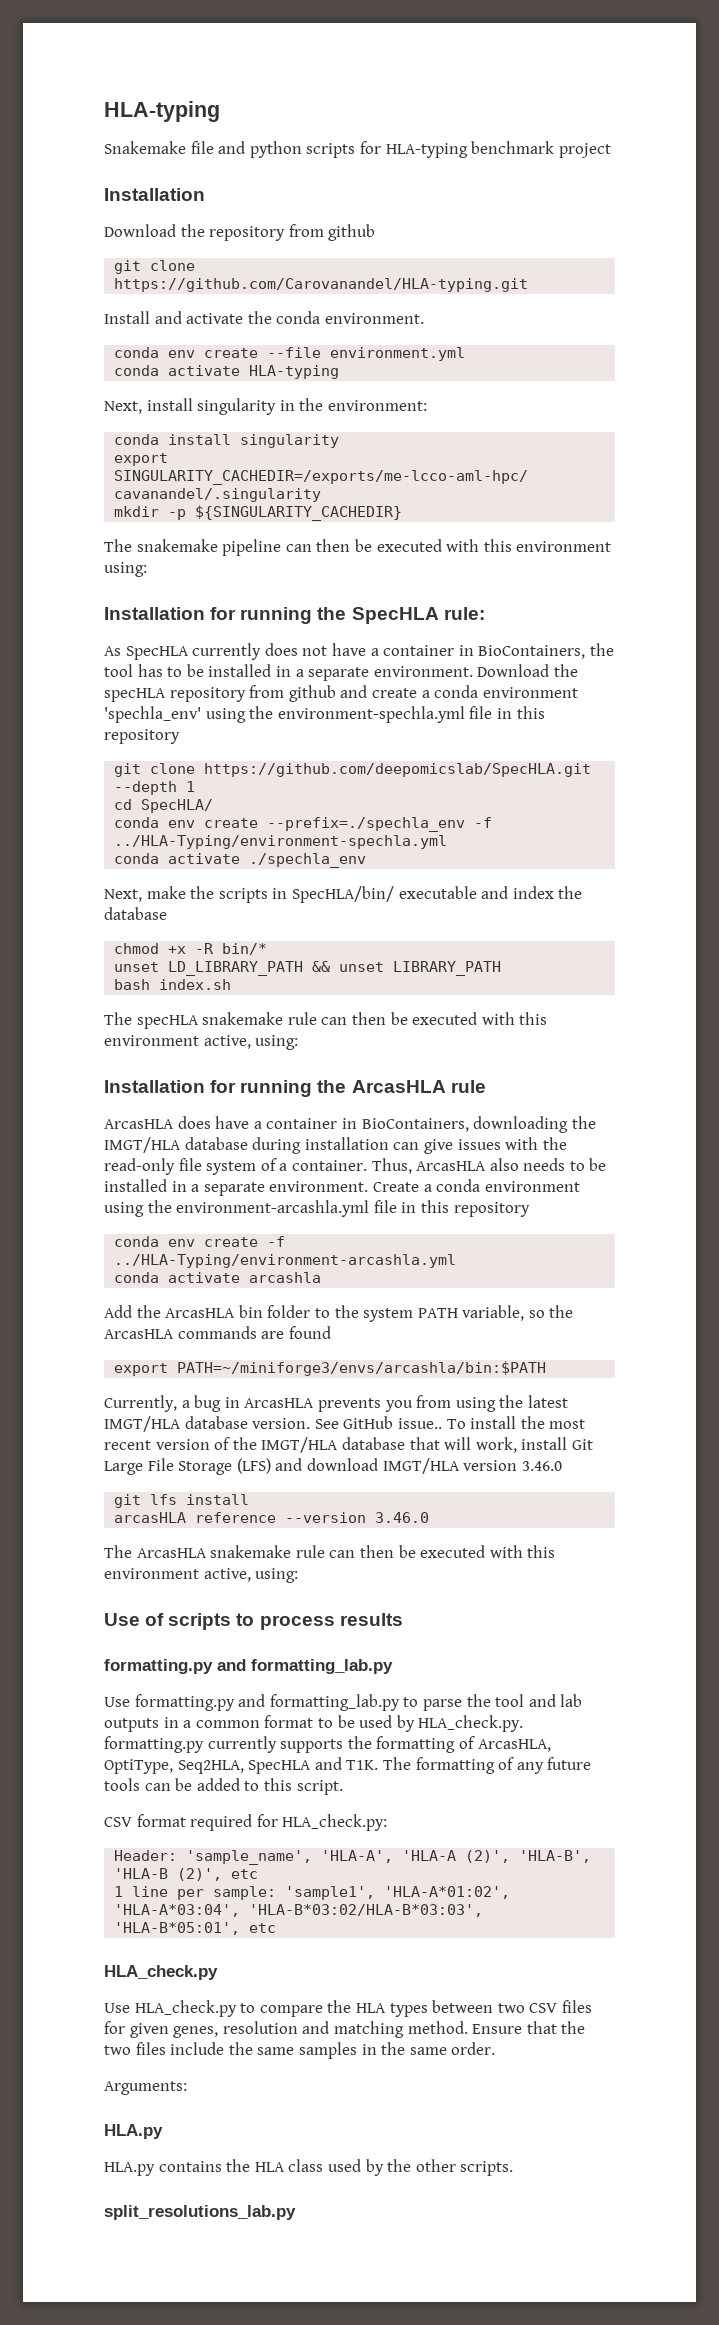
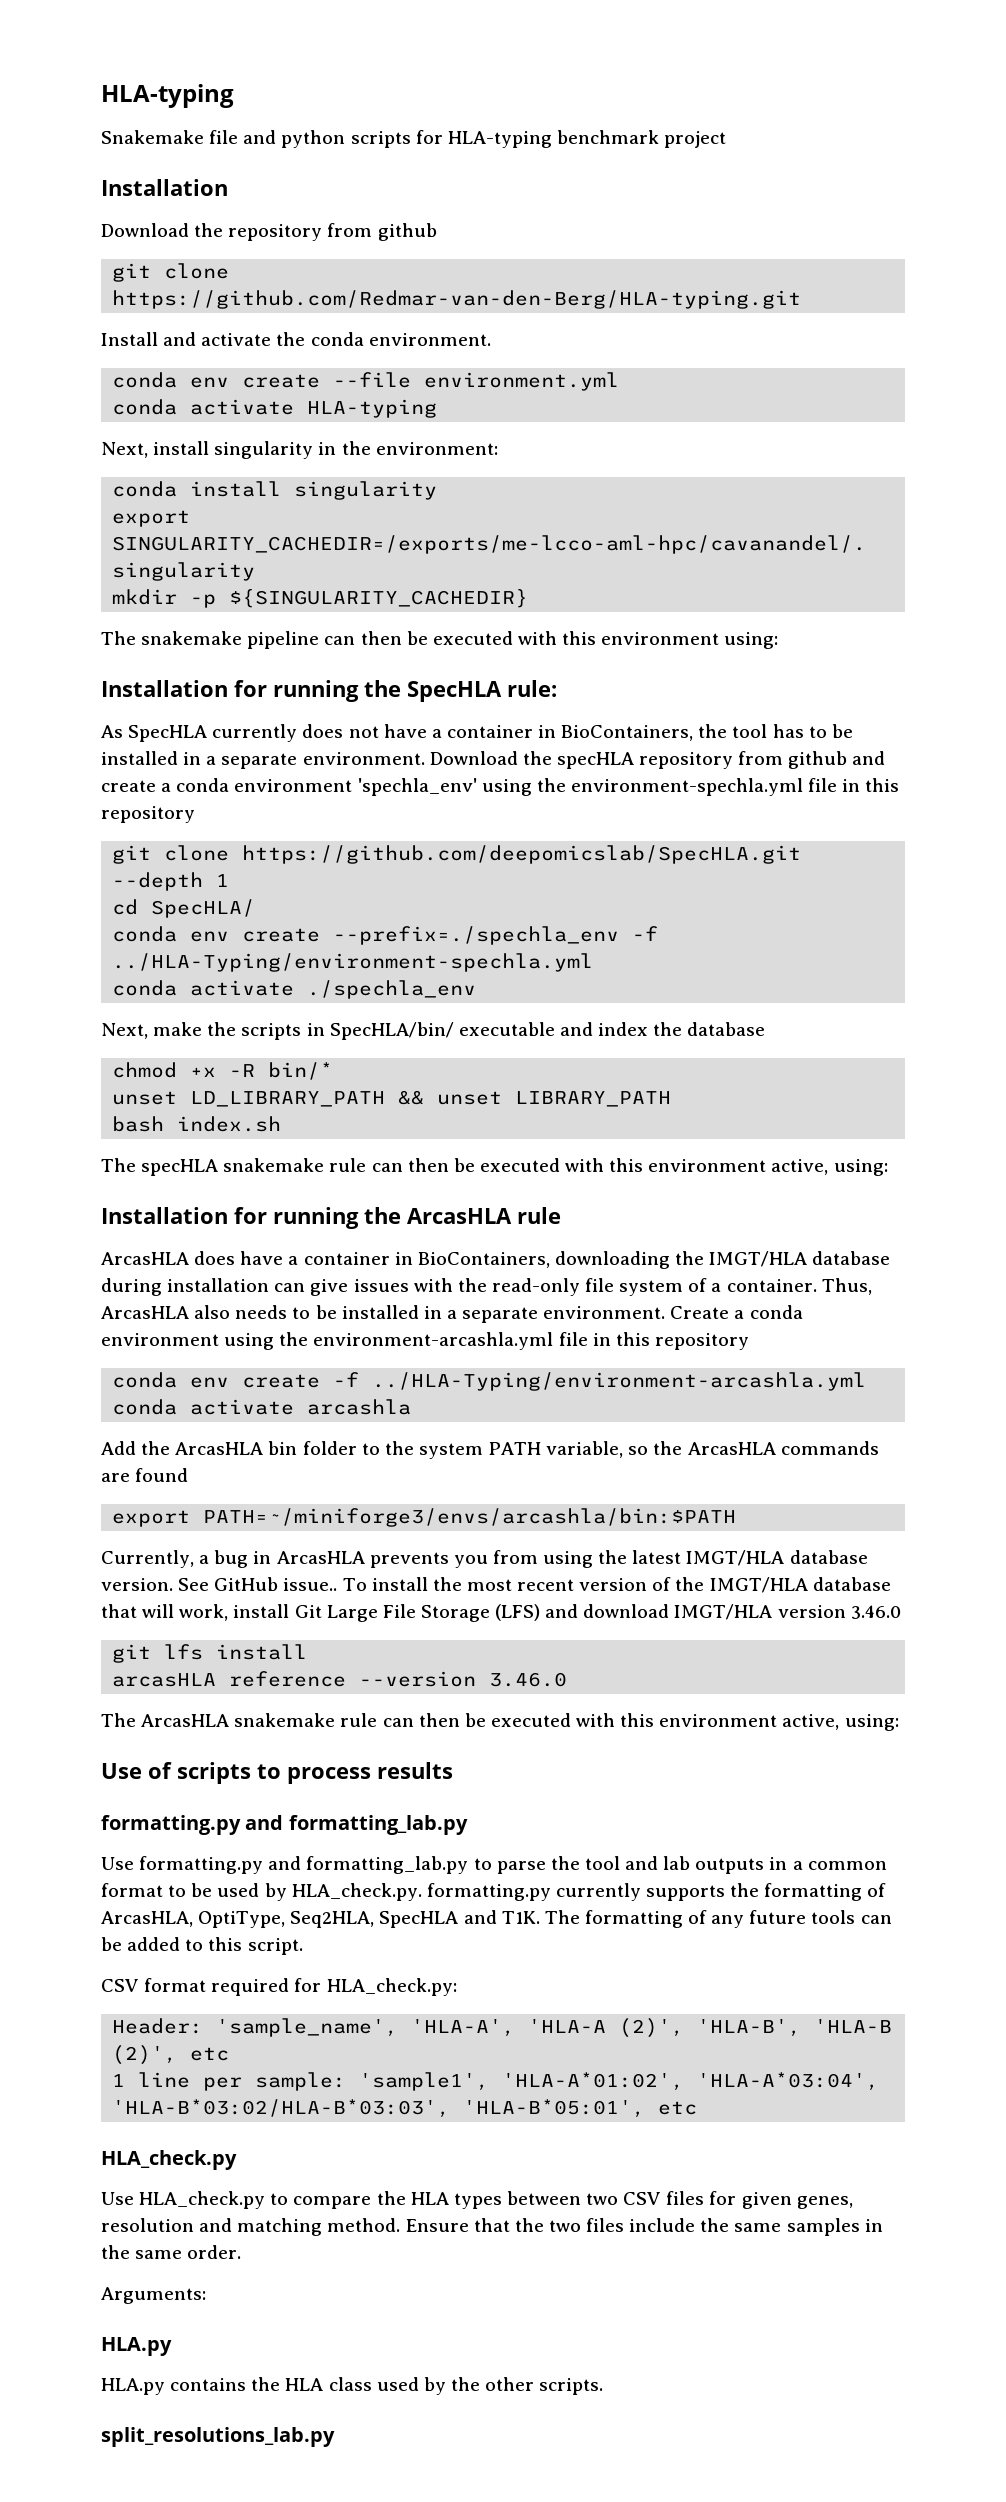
[114,278,529,292] https://github.com/Carovanandel/HLA-typing.git -> [112,290,802,309] https://github.com/Redmar-van-den-Berg/HLA-typing.git

